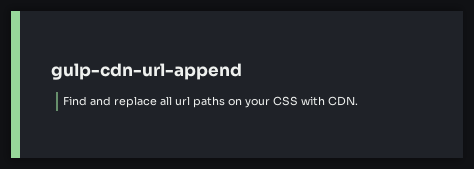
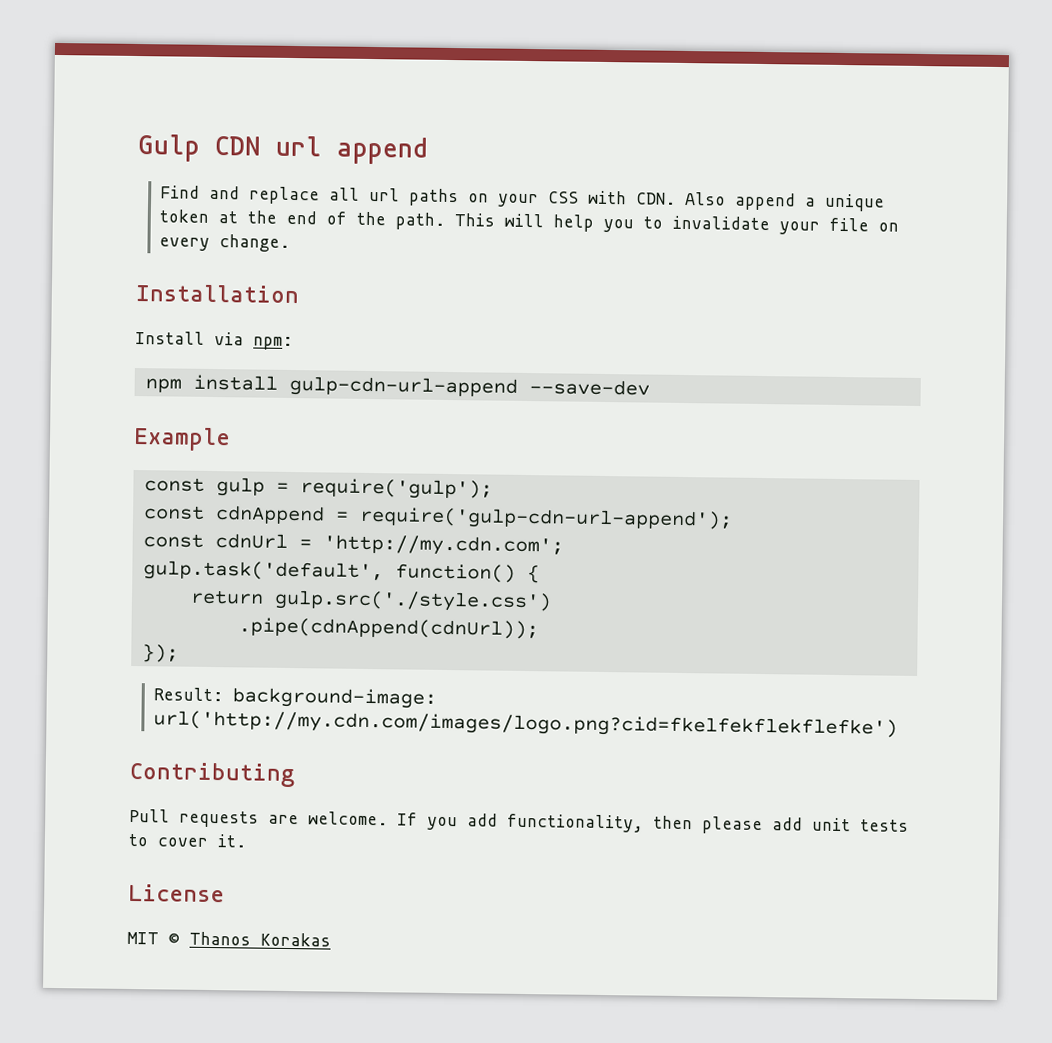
[51,63,242,80] gulp-cdn-url-append -> [137,134,428,165] Gulp CDN url append
(359, 101) none -> [685,192,886,212] [159,209,900,235] [159,234,291,252] [135,284,299,304] [135,331,293,351] [144,374,650,398] [133,427,231,452] [143,477,493,500] [142,505,733,531] [142,533,564,557] [142,560,540,584] [189,589,552,613] [237,617,539,640] [141,644,179,663] [153,687,438,709] [153,710,899,739] [129,761,295,788] [129,808,909,835] [128,833,246,848] [128,883,225,903] [127,931,331,947] Also append a unique token at the end of the path. This will help you to invalidate your file on every change. // Installation // Install via npm: // npm install gulp-cdn-url-append --save-dev // Example // const gulp = require('gulp'); // const cdnAppend = require('gulp-cdn-url-append'); // const cdnUrl = 'http://my.cdn.com'; // gulp.task('default', function() { // return gulp.src('./style.css') // .pipe(cdnAppend(cdnUrl)); // }); // Result: background-image: url('http://my.cdn.com/images/logo.png?cid=fkelfekflekflefke') // Contributing // Pull requests are welcome. If you add functionality, then please add unit tests to cover it. // License // MIT © Thanos Korakas

